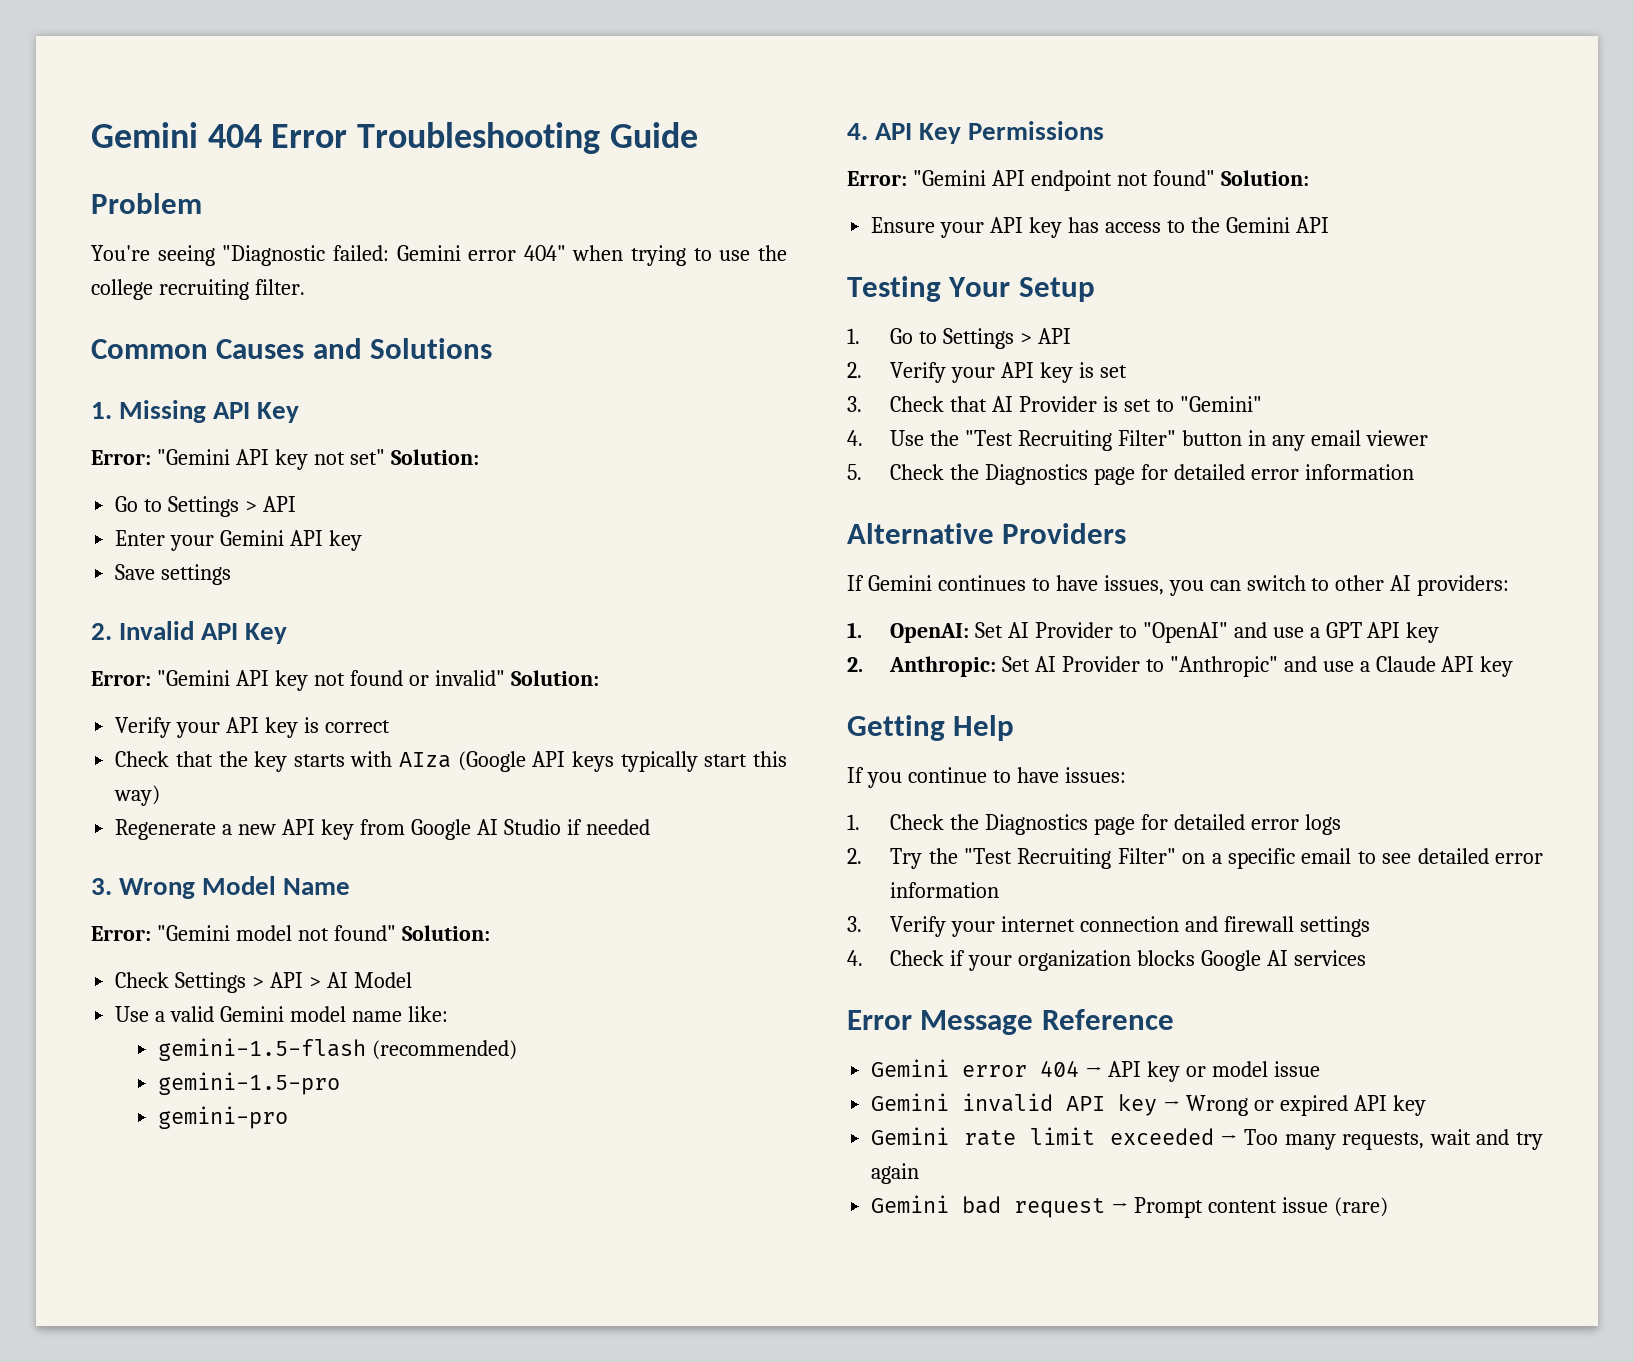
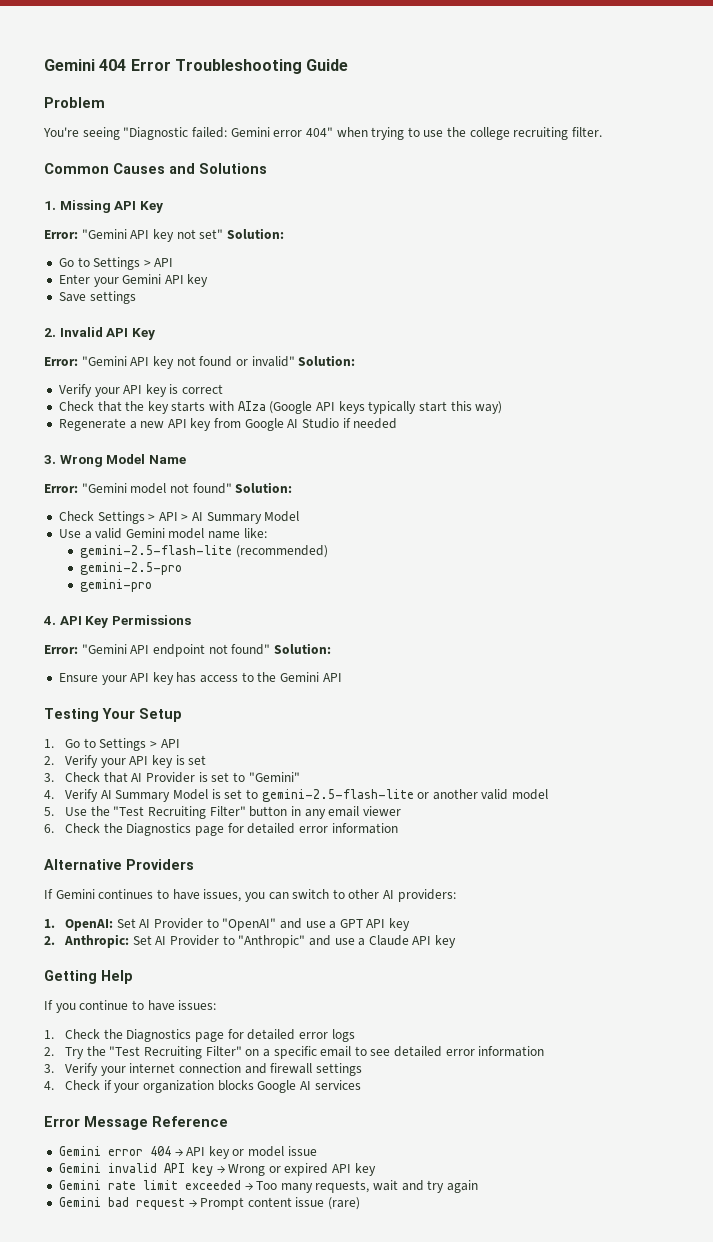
(348, 980) none -> [206,512,262,524] Summary
[158,1038,367,1061] gemini-1.5-flash -> [79,545,232,558] gemini-2.5-flash-lite
[158,1072,341,1095] gemini-1.5-pro -> [79,562,182,575] gemini-2.5-pro
(863, 438) none -> [65,789,549,802] [44,807,54,816] Verify AI Summary Model is set to gemini-2.5-flash-lite or another valid model // 5.
[847,464,862,480] 5. -> [44,824,54,833] 6.

